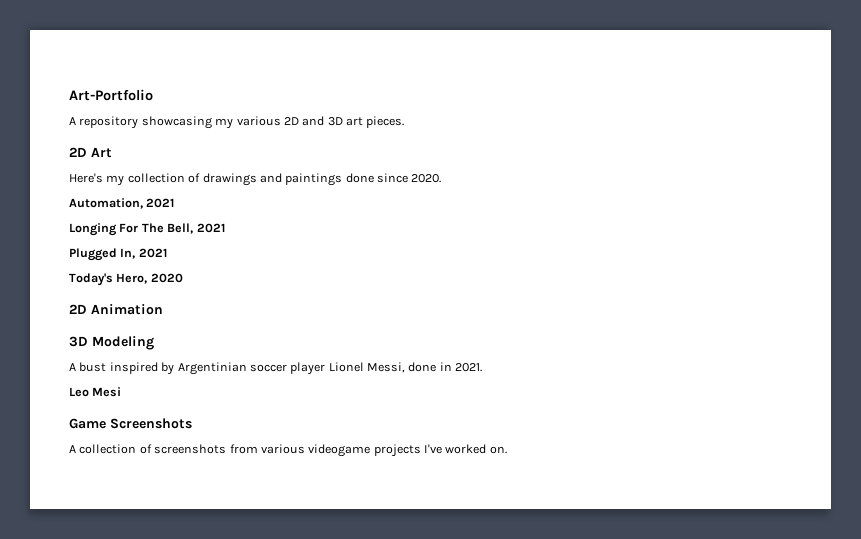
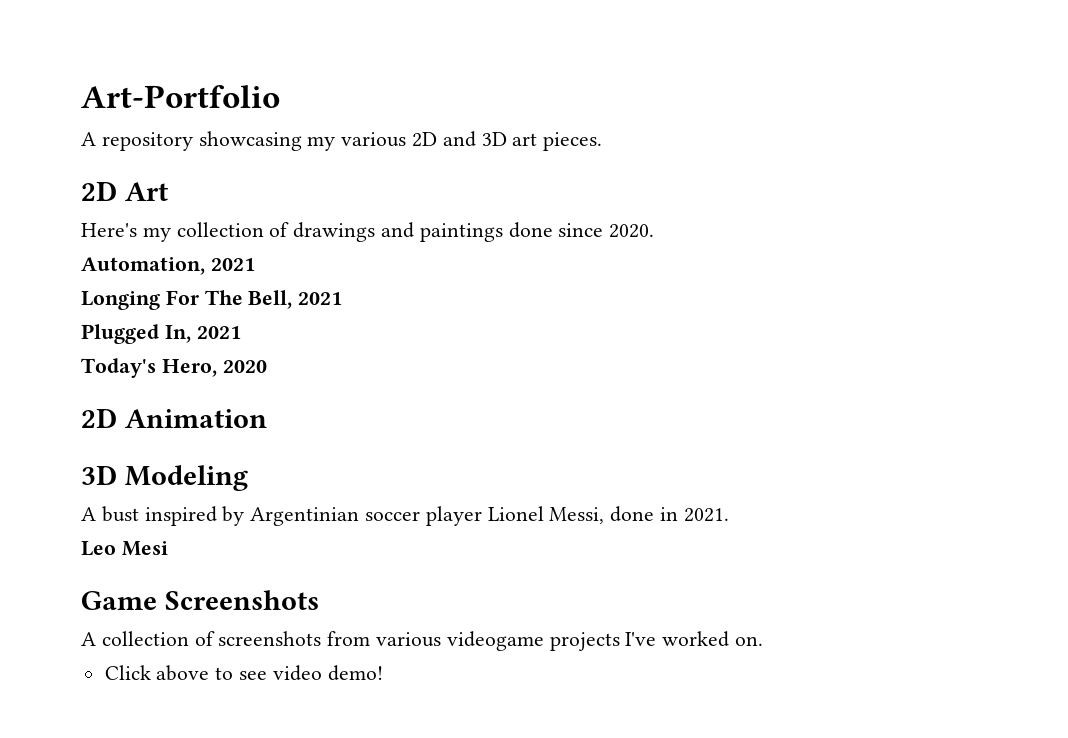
(507, 450) none -> [104,665,383,681] // Click above to see video demo!

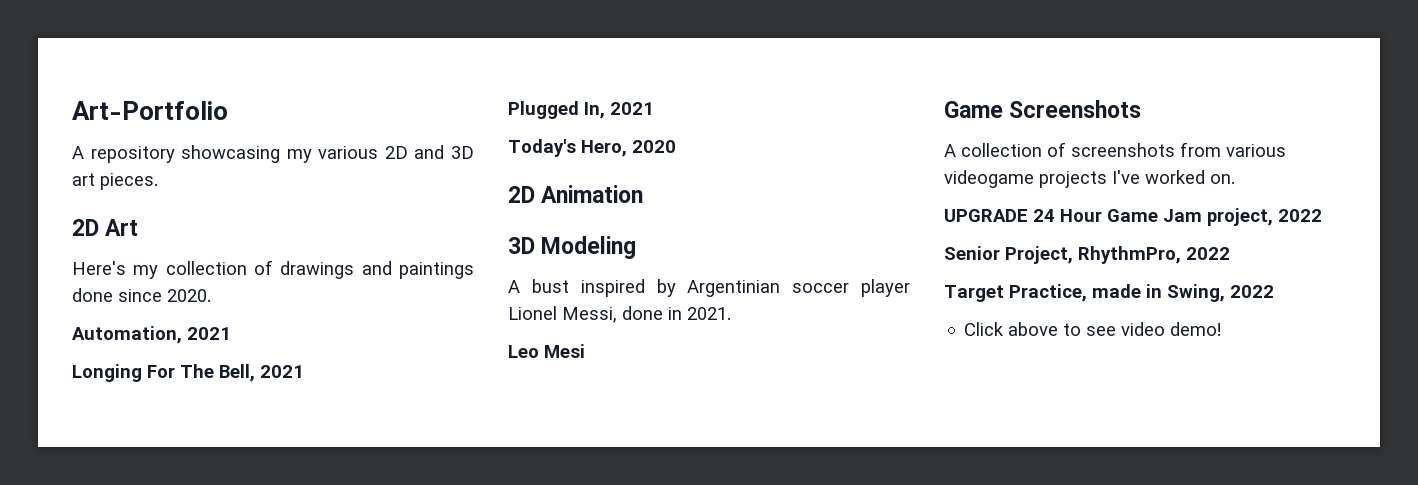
(764, 641) none -> [944,208,1322,226] [944,246,1230,264] [944,284,1274,302] // UPGRADE 24 Hour Game Jam project, 2022 // Senior Project, RhythmPro, 2022 // Target Practice, made in Swing, 2022

